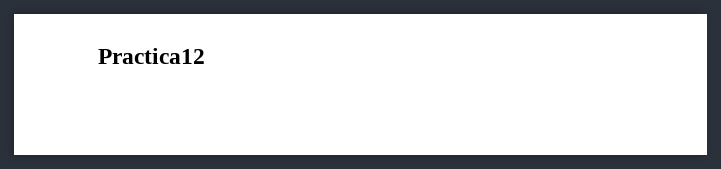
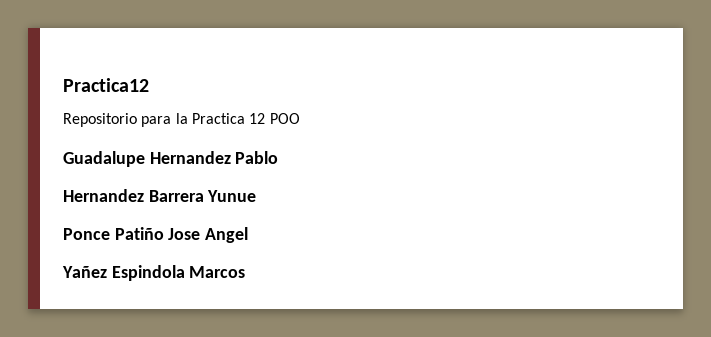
(205, 56) none -> [63,113,300,127] [63,151,279,167] [63,189,257,202] [63,227,249,243] [62,265,246,281] // Repositorio para la Practica 12 POO // Guadalupe Hernandez Pablo // Hernandez Barrera Yunue // Ponce Patiño Jose Angel // Yañez Espindola Marcos

